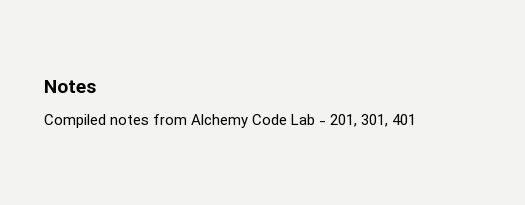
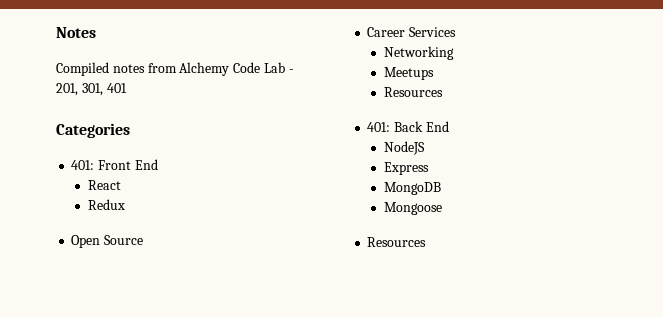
(417, 119) none -> [56,123,130,138] [71,159,158,170] [87,180,121,190] [87,199,125,210] [71,235,144,248] [367,27,457,37] [383,46,454,60] [383,67,434,80] [383,87,443,97] [367,121,449,132] [383,141,425,155] [383,162,429,175] [383,182,441,195] [383,202,442,215] [367,237,427,247] // Categories // 401: Front End // React // Redux // Open Source // Career Services // Networking // Meetups // Resources // 401: Back End // NodeJS // Express // MongoDB // Mongoose // Resources

